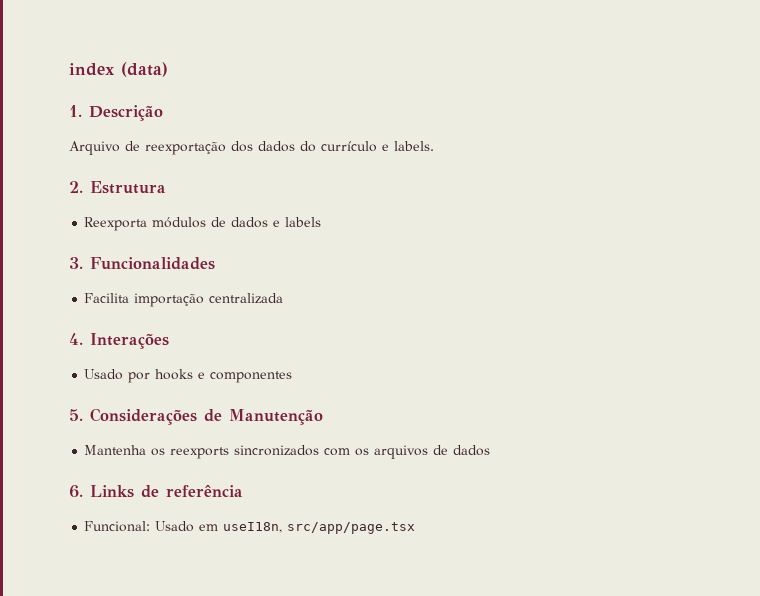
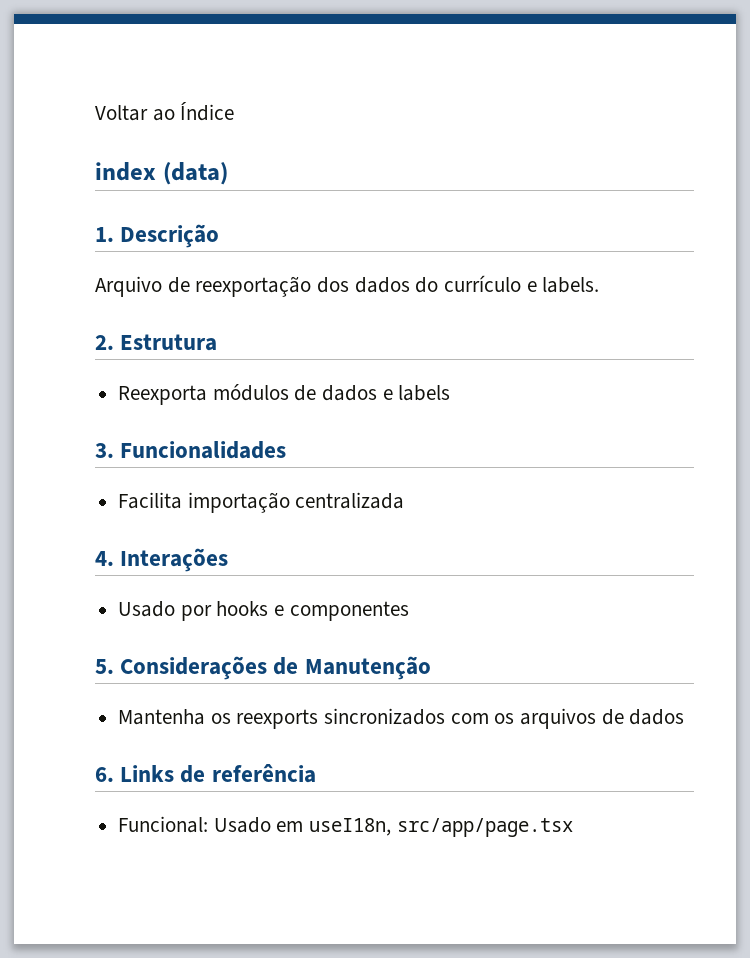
(69, 69) none -> [95,102,235,121] Voltar ao Índice //

